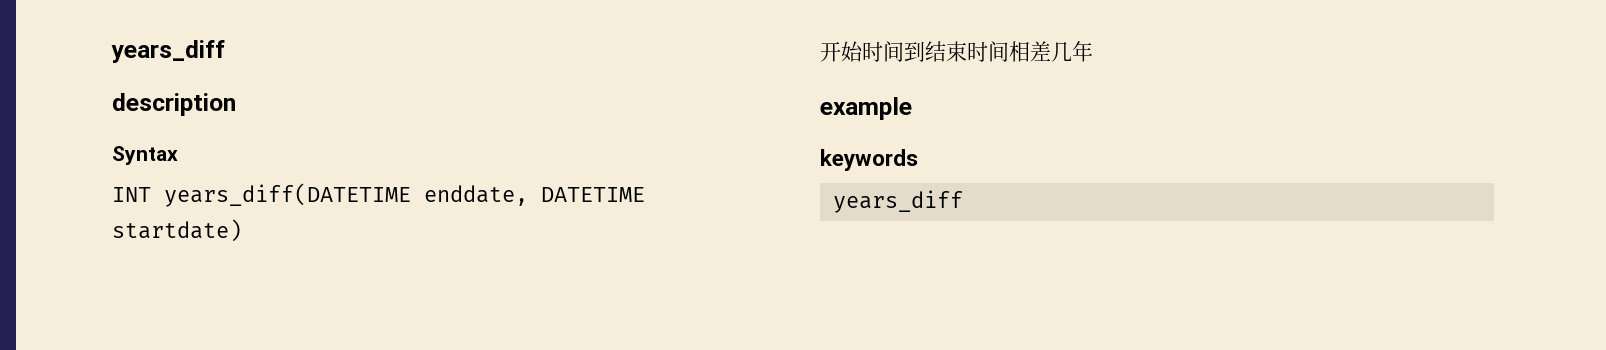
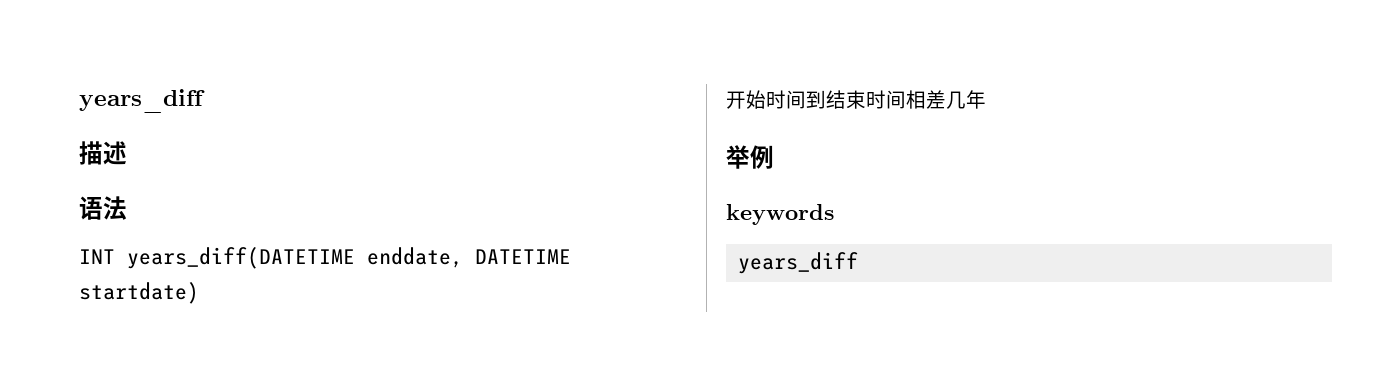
[112,93,236,116] [112,146,178,165] description // Syntax -> [79,141,127,165] [79,196,127,220] 描述 // 语法
[820,97,912,120] example -> [726,145,774,169] 举例

